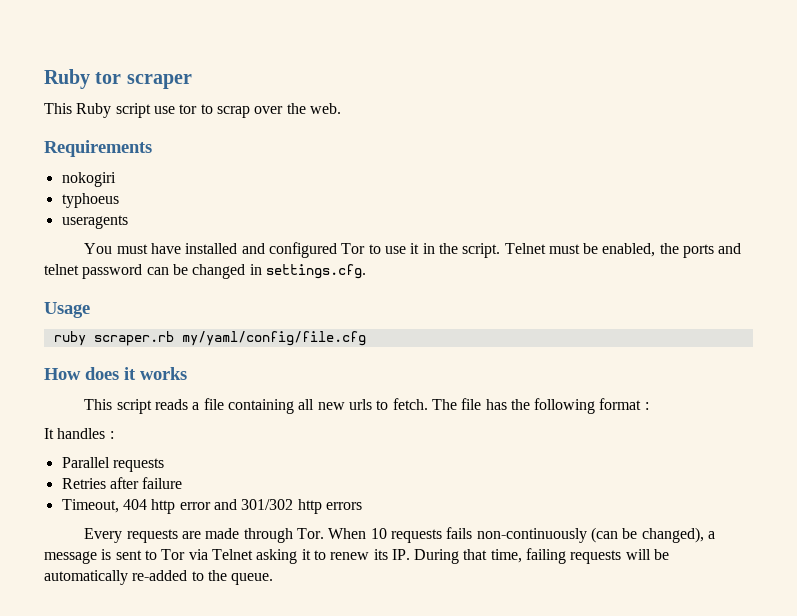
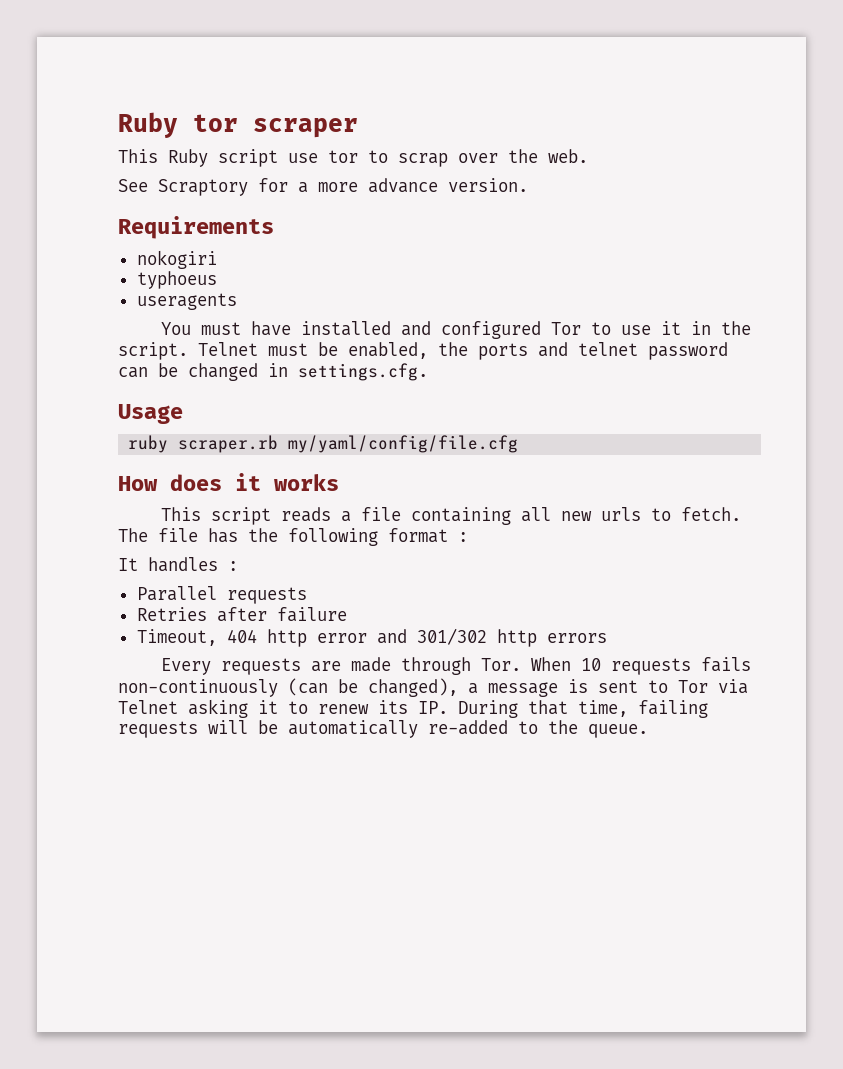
(341, 108) none -> [118,178,528,196] // See Scraptory for a more advance version.

